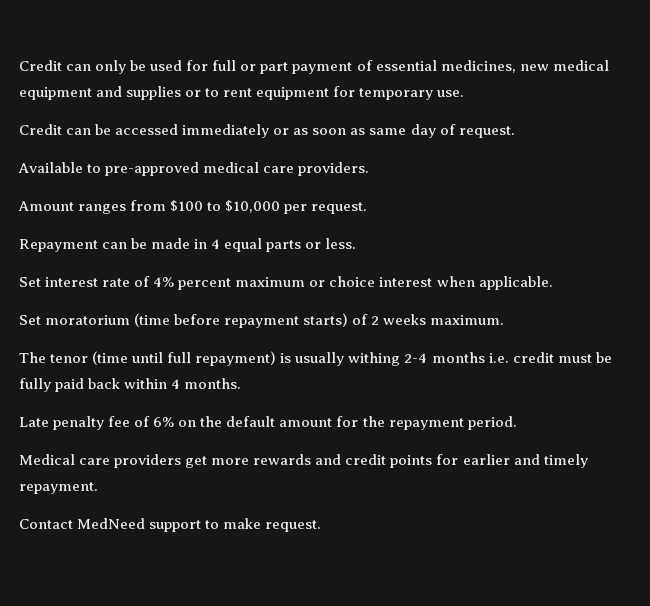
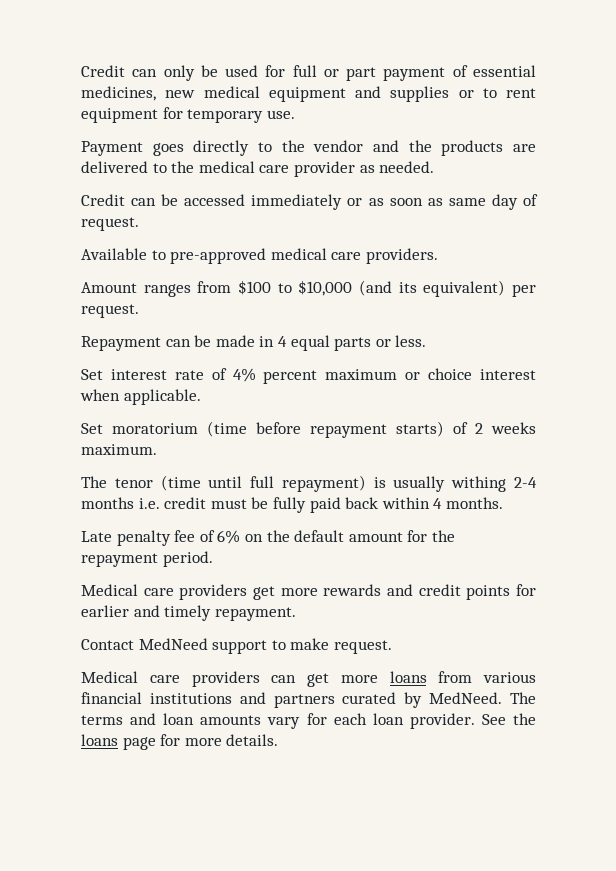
(465, 93) none -> [81,140,536,156] [81,161,435,177] // Payment goes directly to the vendor and the products are delivered to the medical care provider as needed.
(281, 206) none -> [358,280,506,297] (and its equivalent)
(322, 526) none -> [81,671,536,687] [81,692,536,708] [81,713,536,729] [81,734,279,750] // Medical care providers can get more loans from various financial institutions and partners curated by MedNeed. The terms and loan amounts vary for each loan provider. See the loans page for more details.

